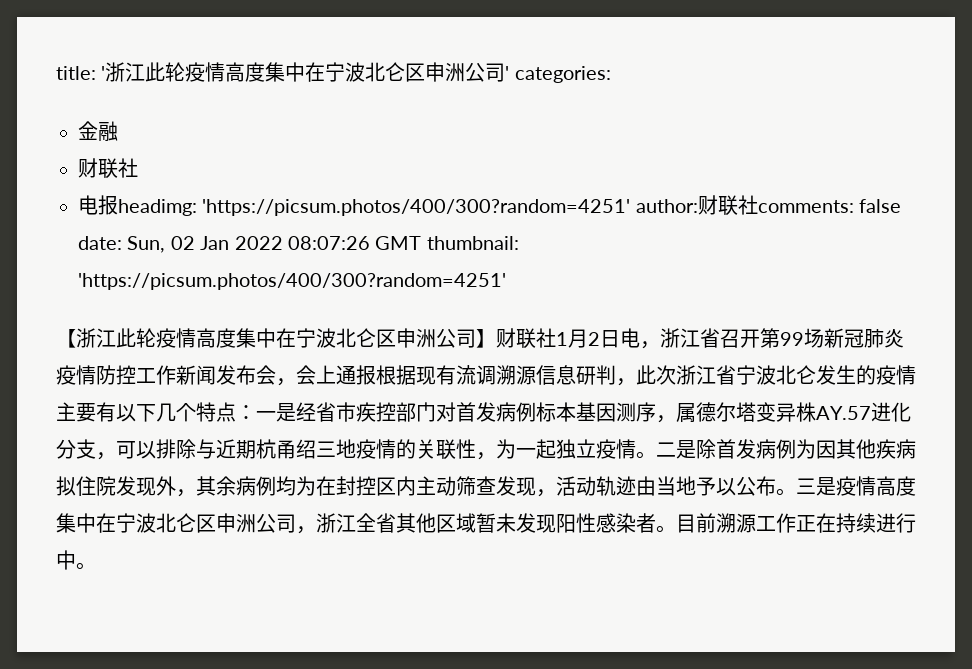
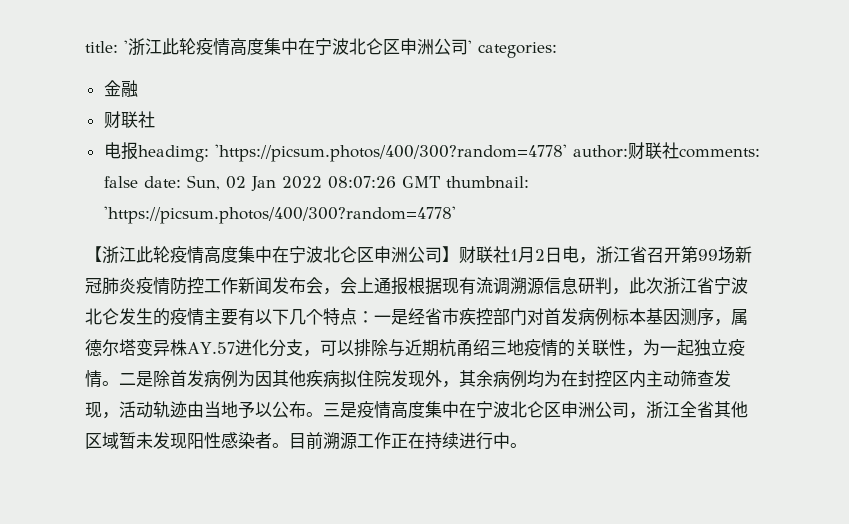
[202,199,631,216] 'https://picsum.photos/400/300?random=4251' -> [214,144,567,162] 'https://picsum.photos/400/300?random=4778'
[78,273,506,290] 'https://picsum.photos/400/300?random=4251' -> [103,206,456,224] 'https://picsum.photos/400/300?random=4778'

